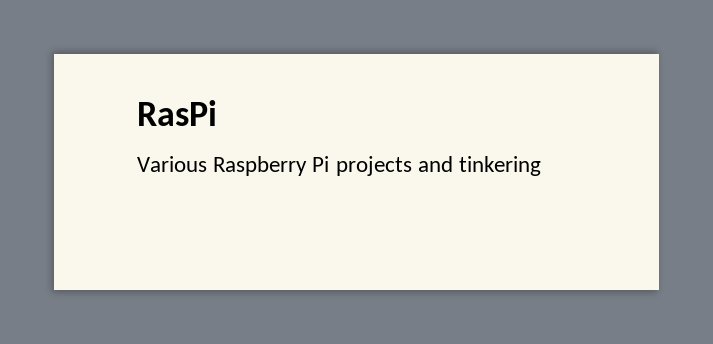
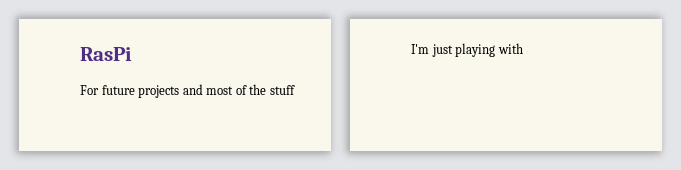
[137,156,542,176] Various Raspberry Pi projects and tinkering -> [80,84,295,98] [411,43,523,57] For future projects and most of the stuff I'm just playing with

